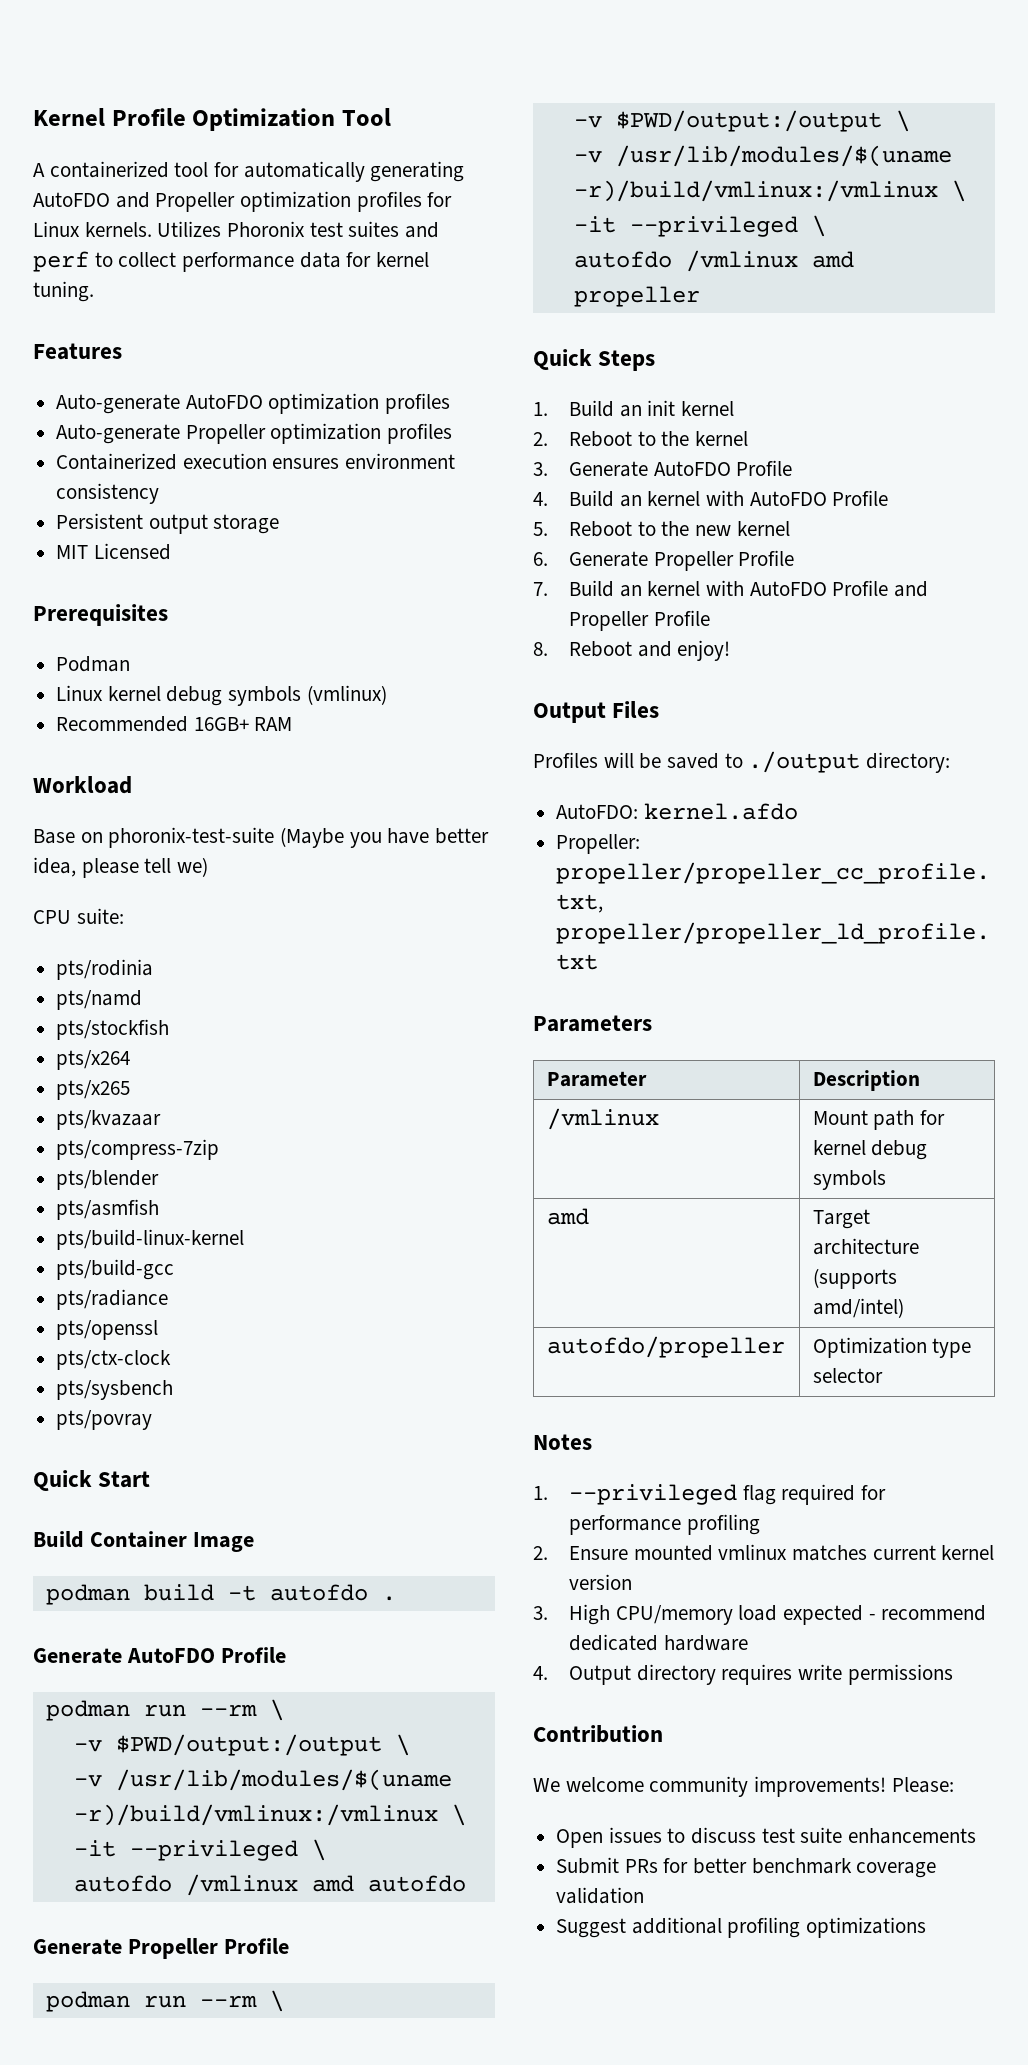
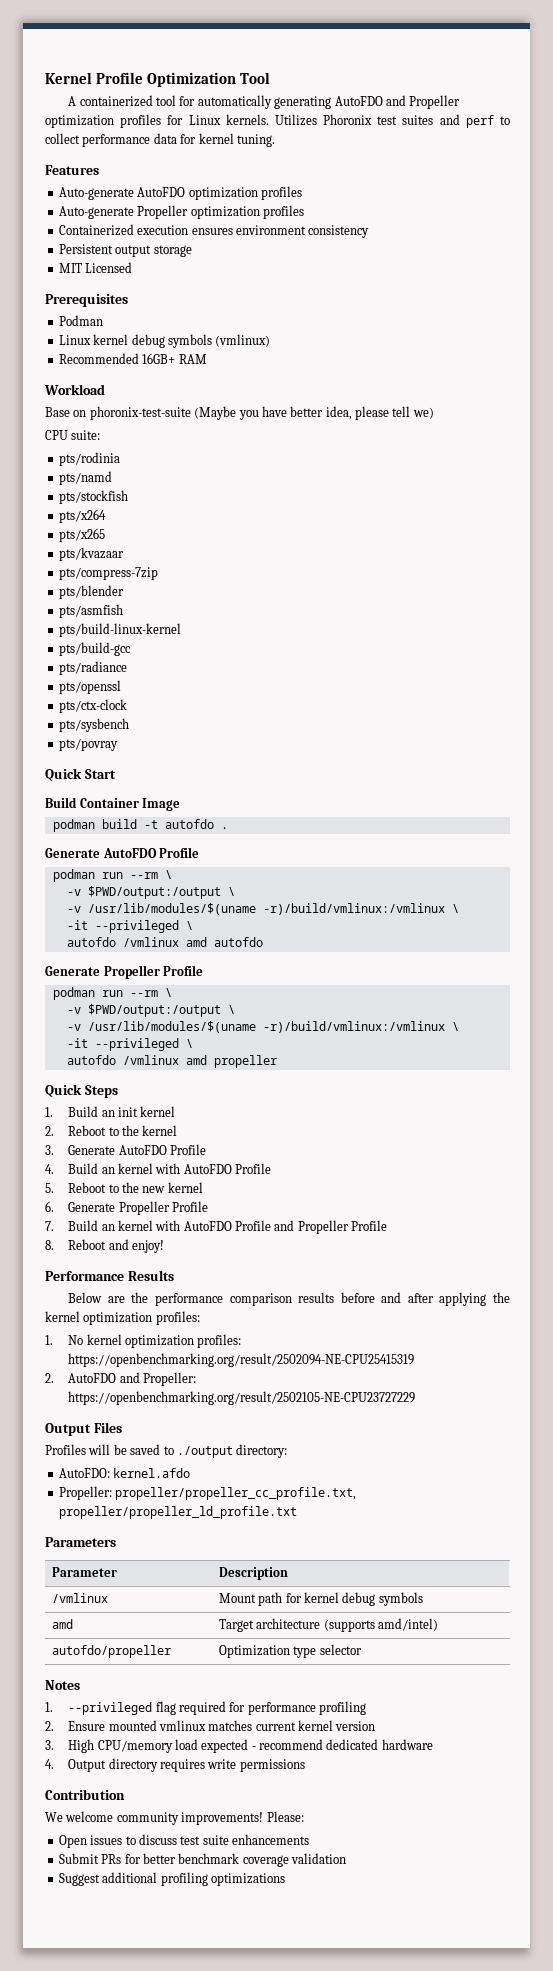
(731, 650) none -> [45,1270,174,1281] [68,1292,510,1306] [45,1311,200,1325] [45,1334,242,1348] [68,1353,415,1367] [45,1372,196,1386] [68,1391,416,1405] // Performance Results // Below are the performance comparison results before and after applying the kernel optimization profiles: // 1. No kernel optimization profiles: https://openbenchmarking.org/result/2502094-NE-CPU25415319 // 2. AutoFDO and Propeller: https://openbenchmarking.org/result/2502105-NE-CPU23727229

